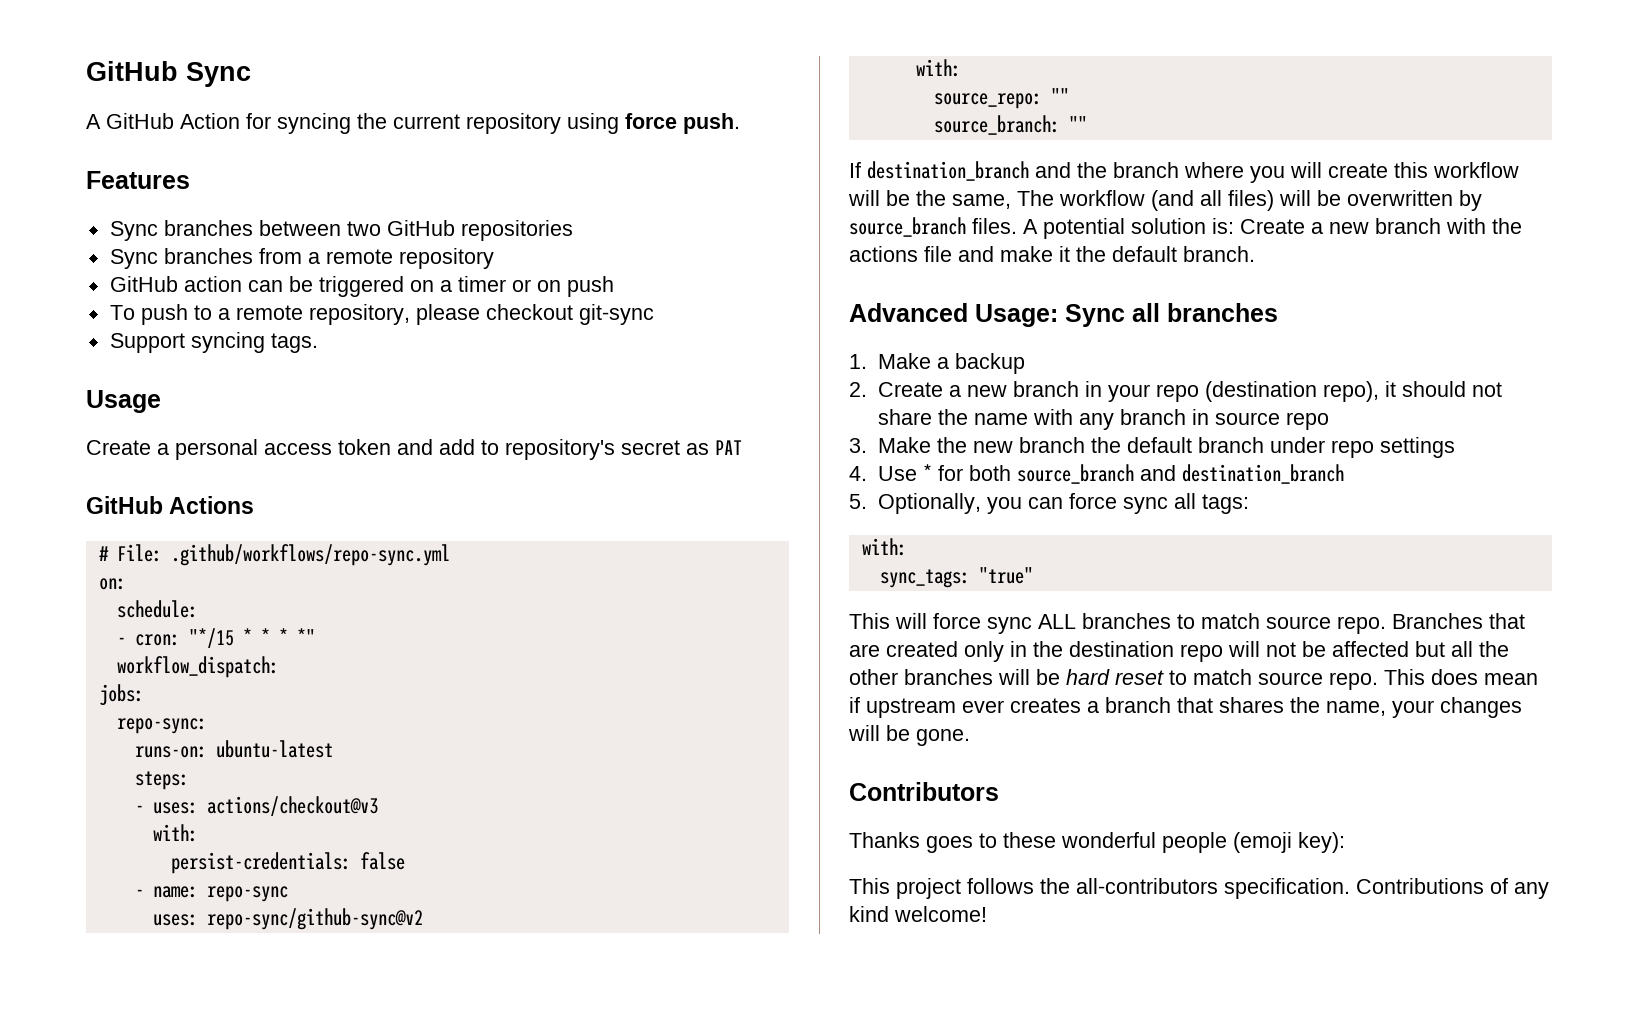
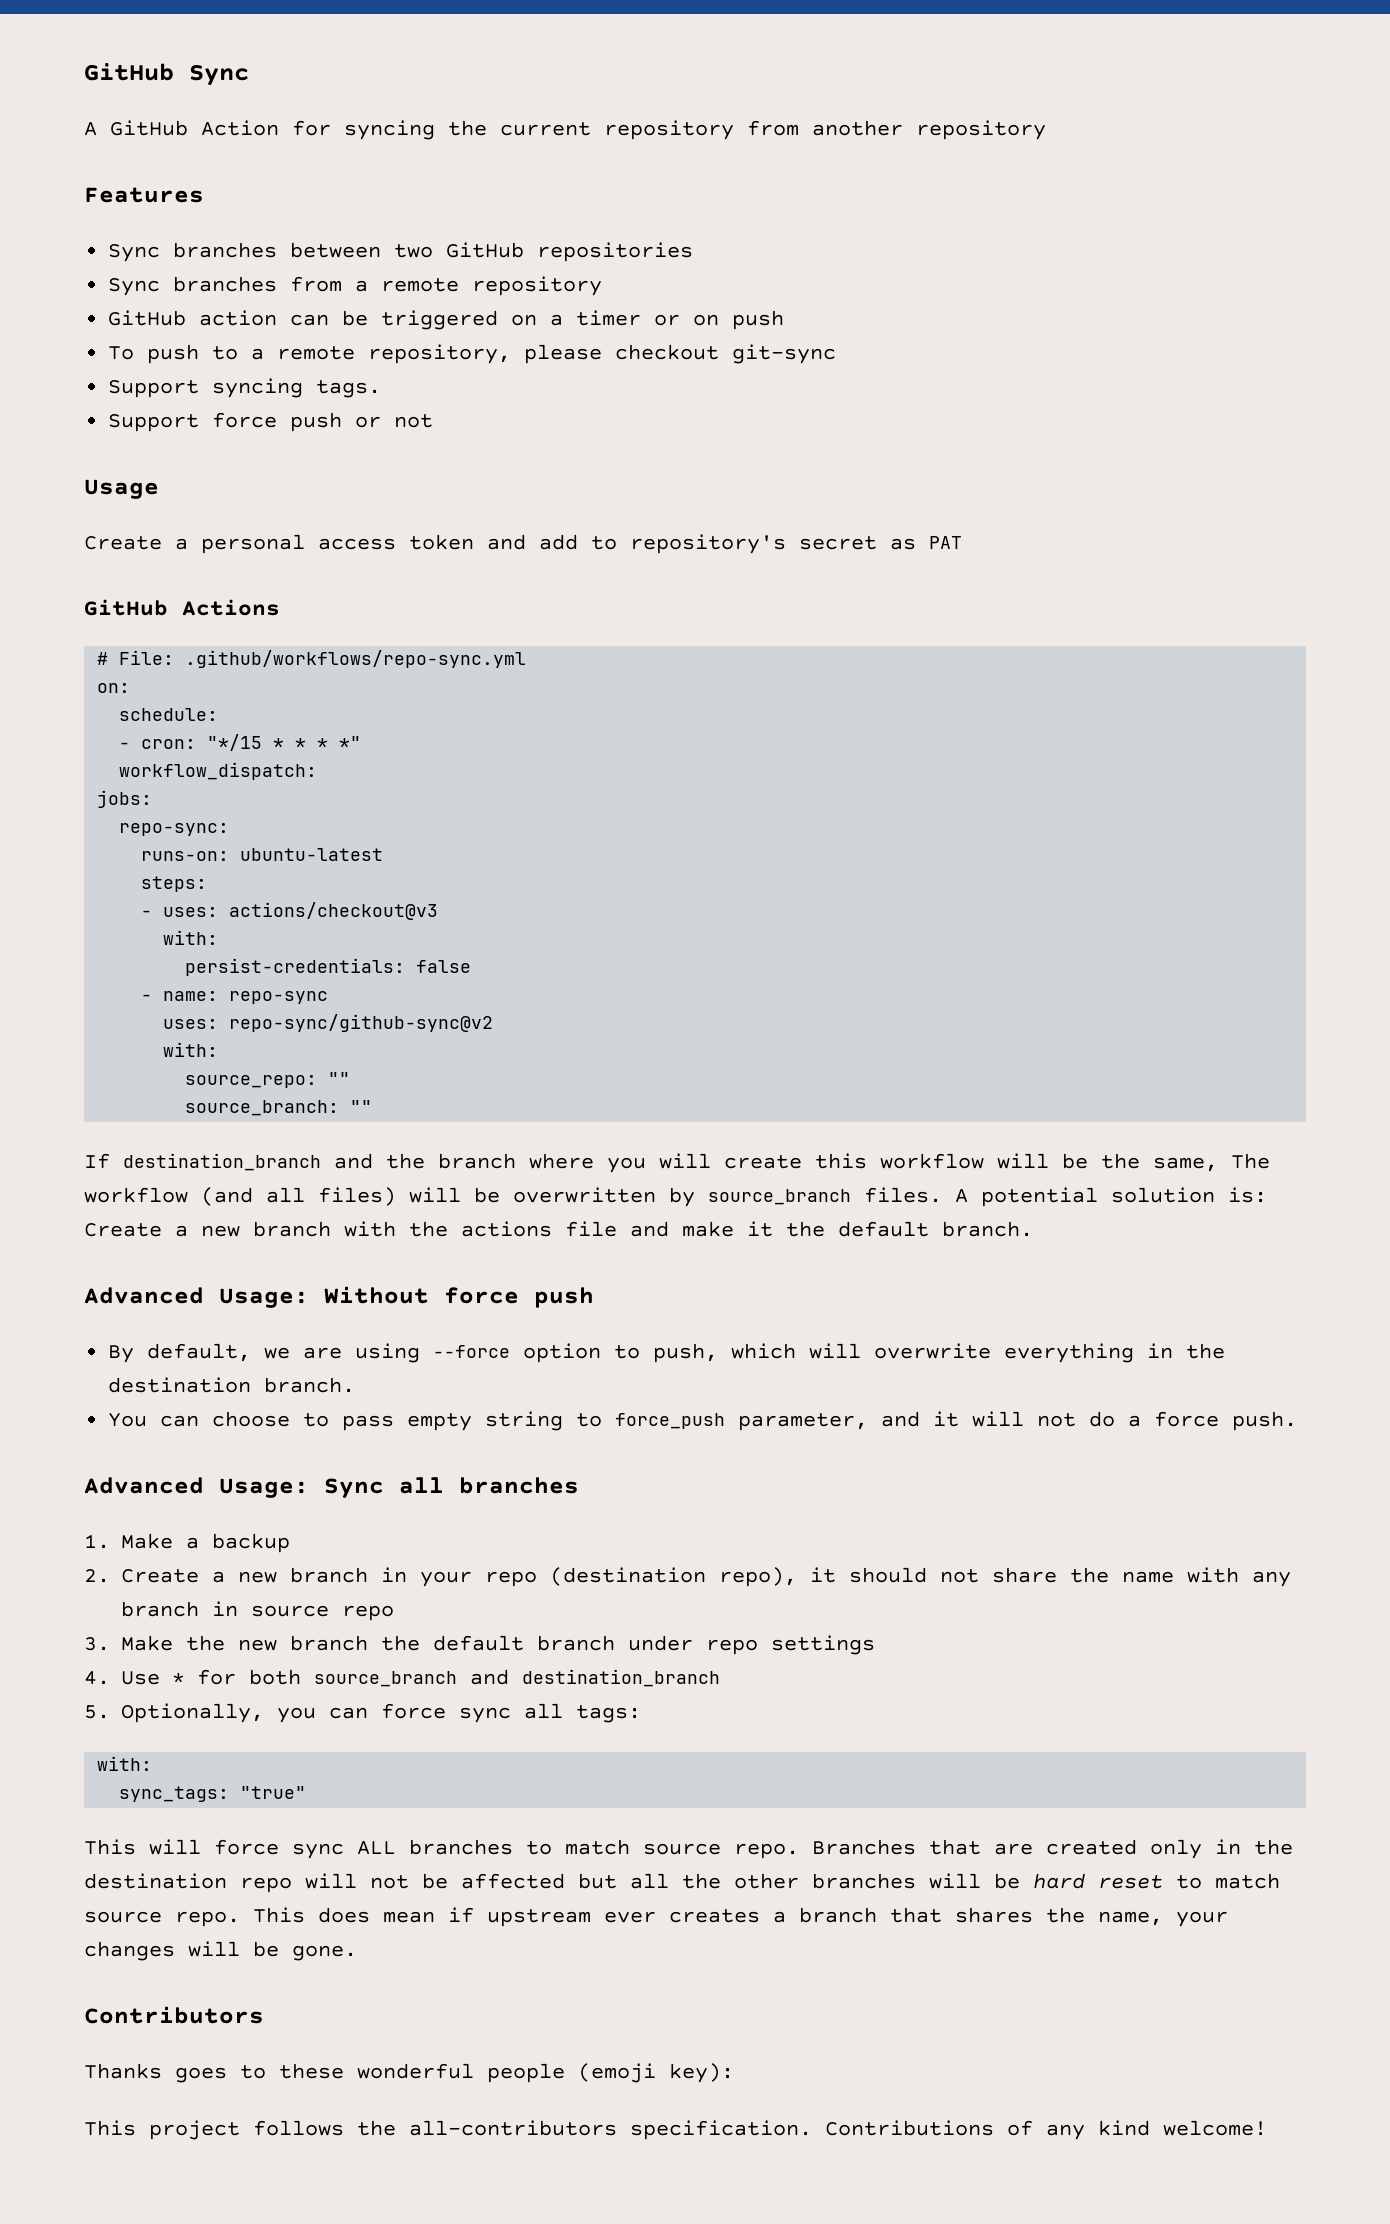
[567,113,740,134] using force push. -> [747,120,1046,140] from another repository
(318, 343) none -> [108,412,434,432] // Support force push or not
(1255, 254) none -> [84,1286,594,1308] [108,1343,1226,1363] [108,1377,356,1393] [108,1411,1298,1431] // Advanced Usage: Without force push // By default, we are using --force option to push, which will overwrite everything in the destination branch. // You can choose to pass empty string to force_push parameter, and it will not do a force push.

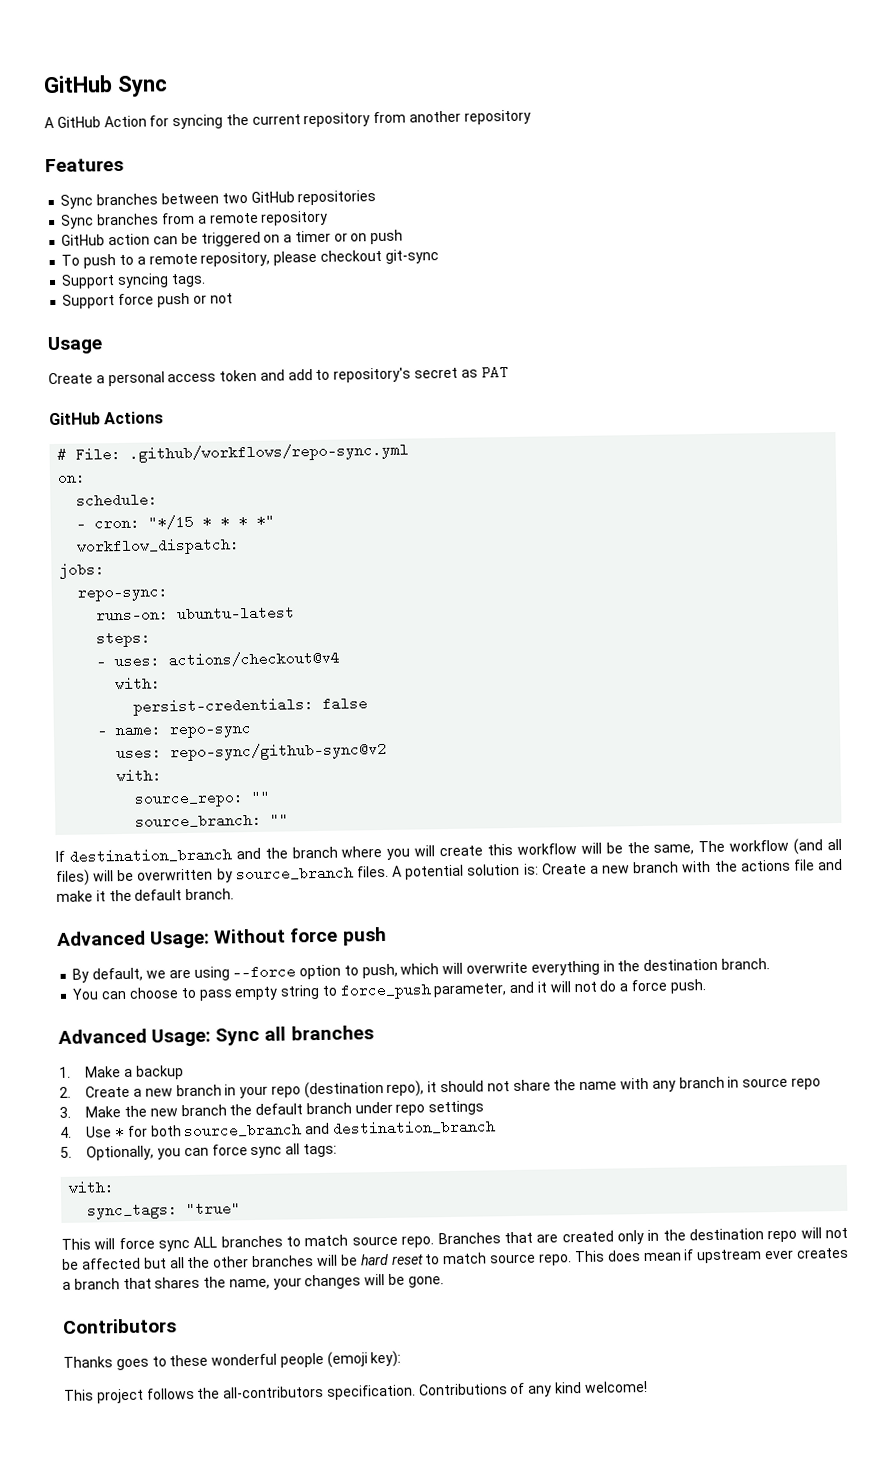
[229,902,439,920] actions/checkout@v3 -> [168,650,341,668] actions/checkout@v4

